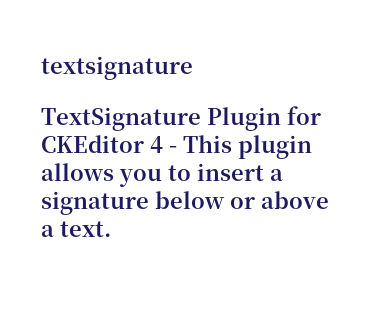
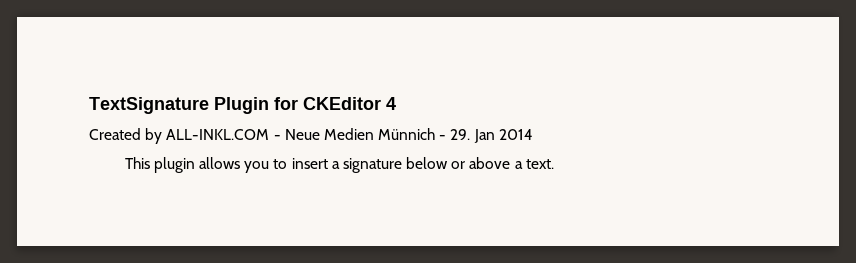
[41,56,193,80] textsignature // -> (89, 105) none
[169,146,177,153] - -> [89,128,533,144] // Created by ALL-INKL.COM - Neue Medien Münnich - 29. Jan 2014 //

